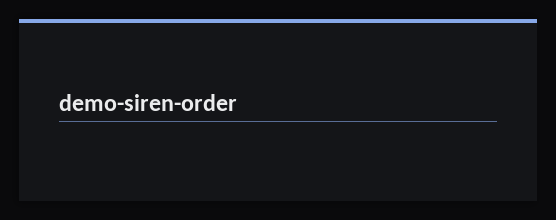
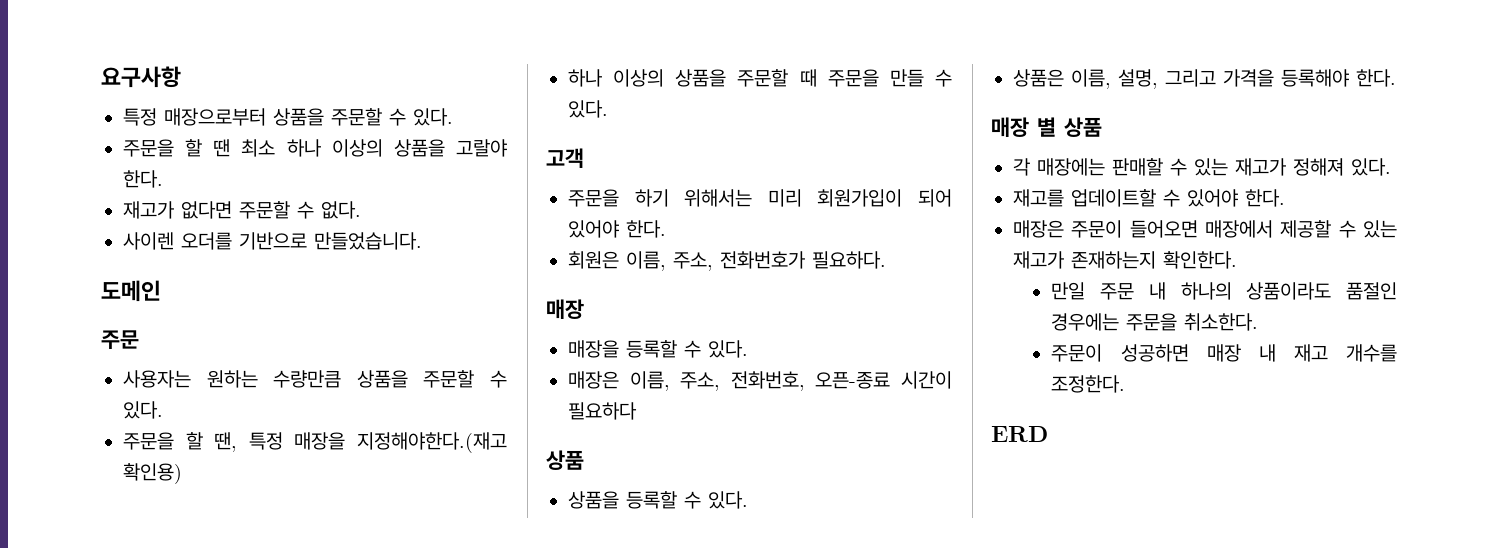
[59,94,237,111] demo-siren-order -> [101,66,181,88] [123,108,453,126] [123,139,507,157] [123,170,163,188] [123,201,361,219] [123,232,422,250] [101,280,161,302] [101,330,139,349] [123,370,507,388] [123,401,163,419] [123,432,507,453] [123,463,182,484] [568,69,952,87] [568,100,608,118] [546,148,584,168] [568,189,952,207] [568,220,666,238] [568,251,886,271] [546,299,584,319] [568,340,748,358] [568,371,952,391] [568,402,637,420] [546,450,584,470] [568,491,748,509] [1013,69,1396,89] [991,117,1102,137] [1013,158,1391,176] [1013,189,1285,207] [1013,220,1397,238] [1013,251,1237,269] [1051,282,1397,300] [1051,313,1259,331] [1051,344,1397,362] [1051,375,1126,393] [991,426,1048,442] 요구사항 // 특정 매장으로부터 상품을 주문할 수 있다. // 주문을 할 땐 최소 하나 이상의 상품을 고랄야 한다. // 재고가 없다면 주문할 수 없다. // 사이렌 오더를 기반으로 만들었습니다. // 도메인 // 주문 // 사용자는 원하는 수량만큼 상품을 주문할 수 있다. // 주문을 할 땐, 특정 매장을 지정해야한다.(재고 확인용) // 하나 이상의 상품을 주문할 때 주문을 만들 수 있다. // 고객 // 주문을 하기 위해서는 미리 회원가입이 되어 있어야 한다. // 회원은 이름, 주소, 전화번호가 필요하다. // 매장 // 매장을 등록할 수 있다. // 매장은 이름, 주소, 전화번호, 오픈-종료 시간이 필요하다 // 상품 // 상품을 등록할 수 있다. // 상품은 이름, 설명, 그리고 가격을 등록해야 한다. // 매장 별 상품 // 각 매장에는 판매할 수 있는 재고가 정해져 있다. // 재고를 업데이트할 수 있어야 한다. // 매장은 주문이 들어오면 매장에서 제공할 수 있는 재고가 존재하는지 확인한다. // 만일 주문 내 하나의 상품이라도 품절인 경우에는 주문을 취소한다. // 주문이 성공하면 매장 내 재고 개수를 조정한다. // ERD

